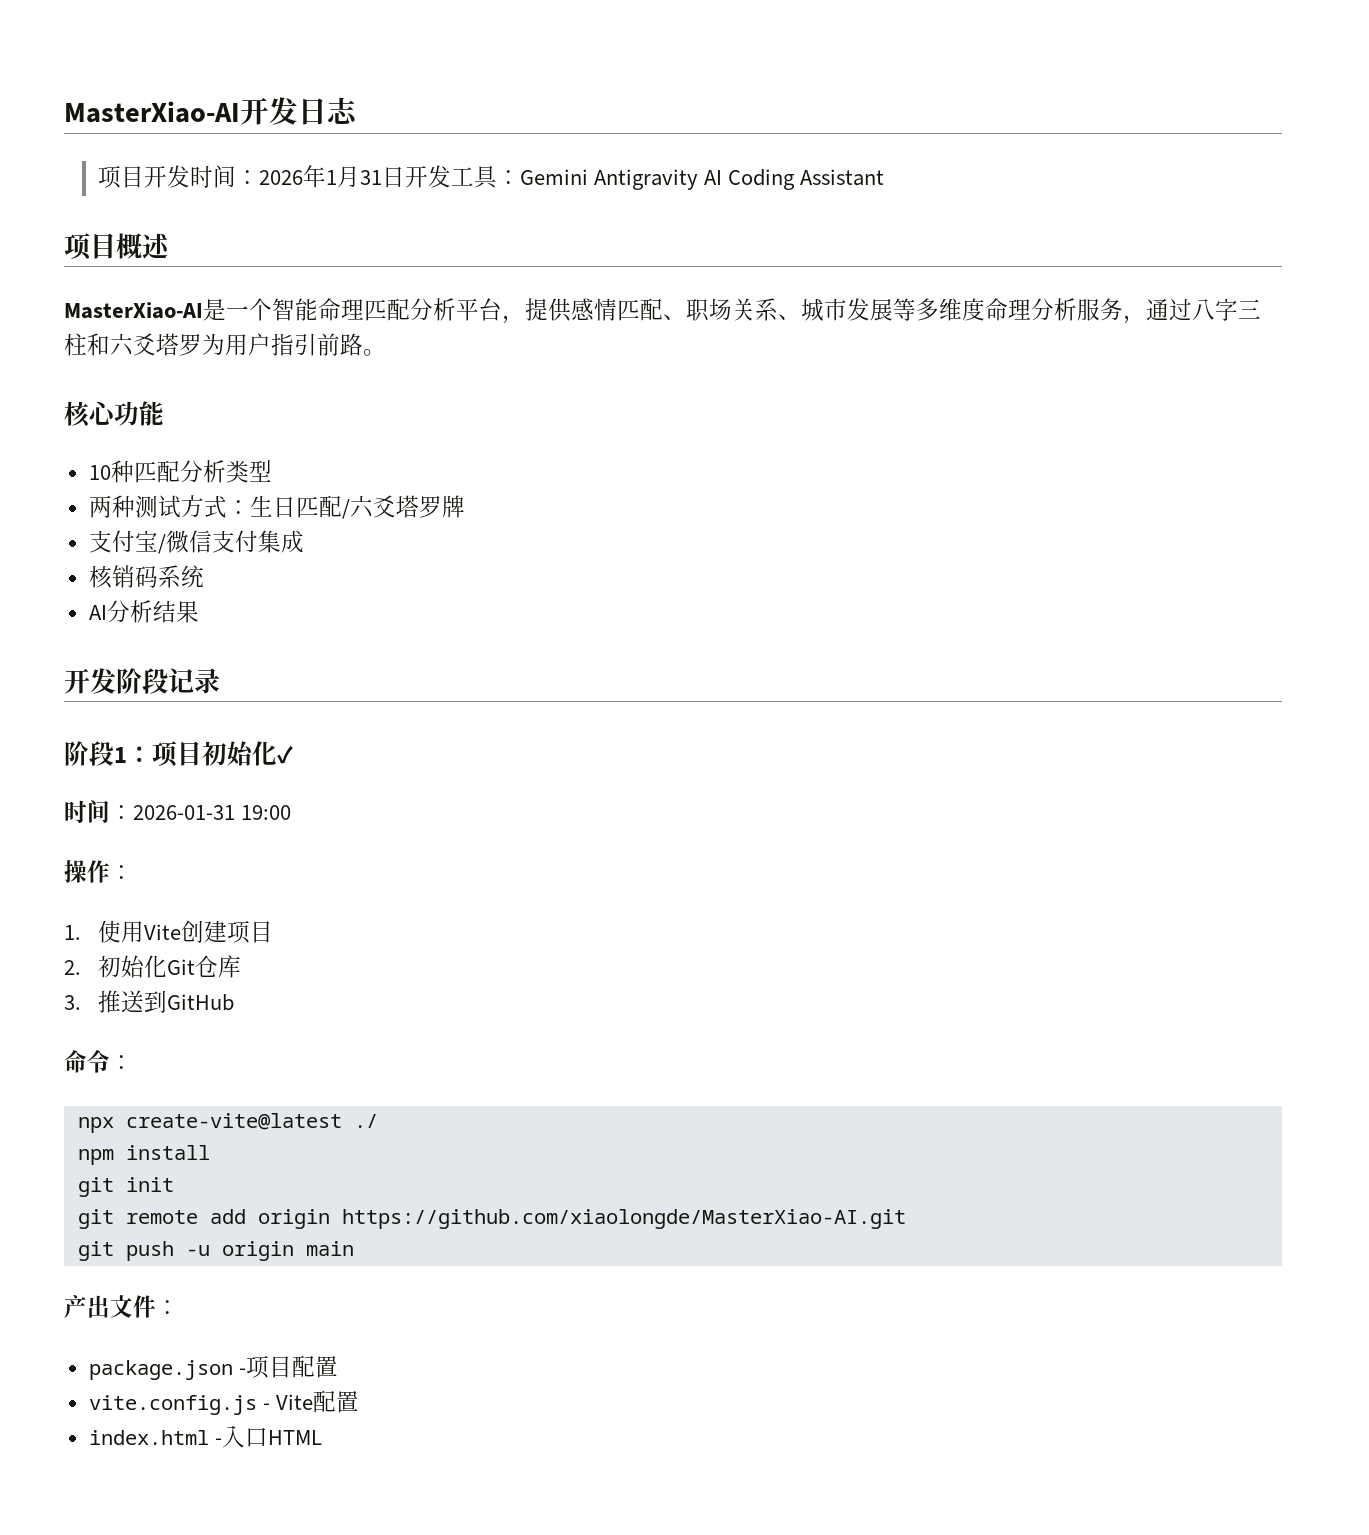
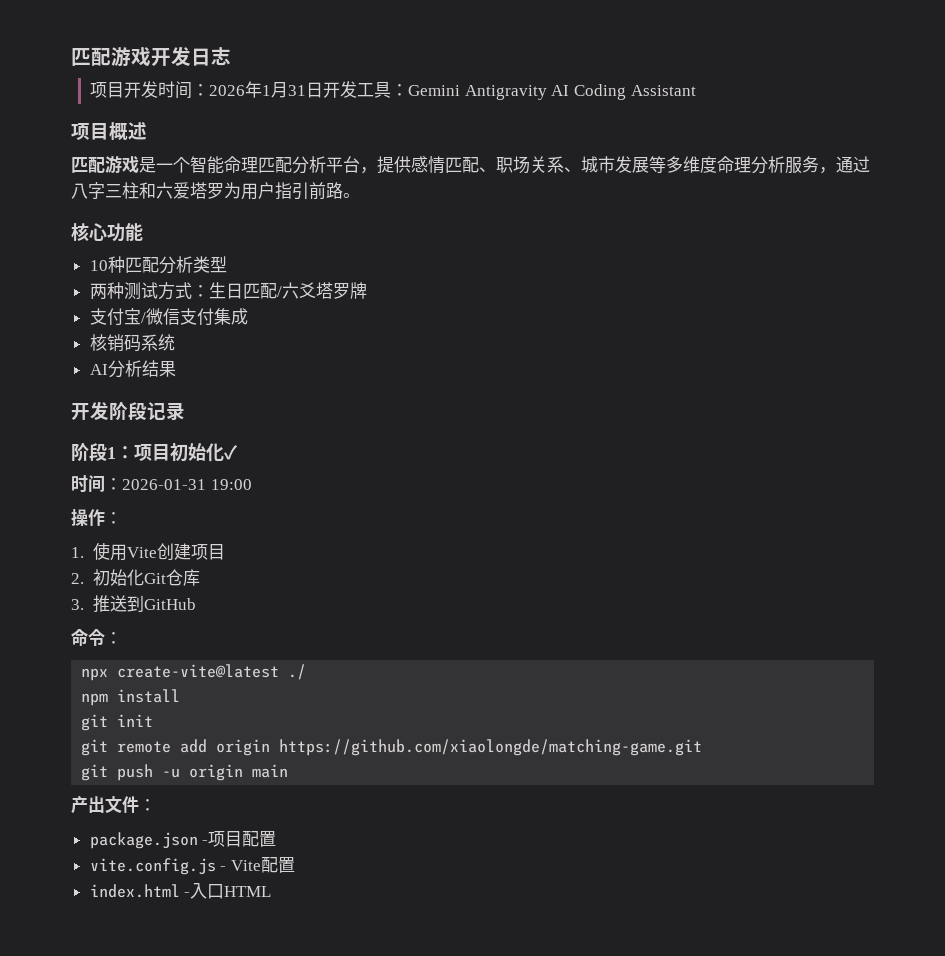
[64,101,240,123] MasterXiao-AI -> [71,47,151,67] 匹配游戏
[64,302,203,319] MasterXiao-AI -> [71,156,139,174] 匹配游戏
[133,333,156,356] 爻 -> [173,182,190,199] 爱
[341,1209,906,1229] https://github.com/xiaolongde/MasterXiao-AI.git -> [279,739,703,756] https://github.com/xiaolongde/matching-game.git

